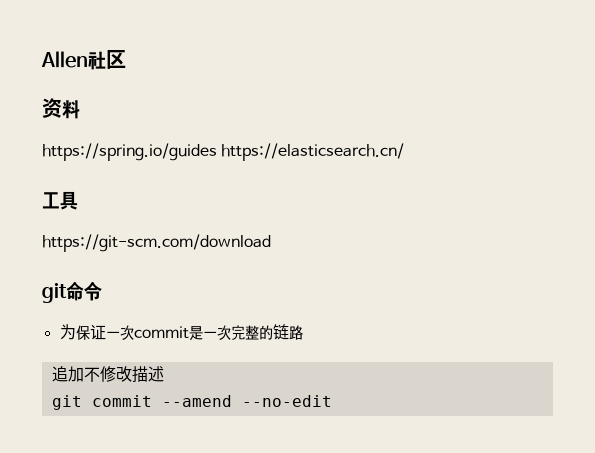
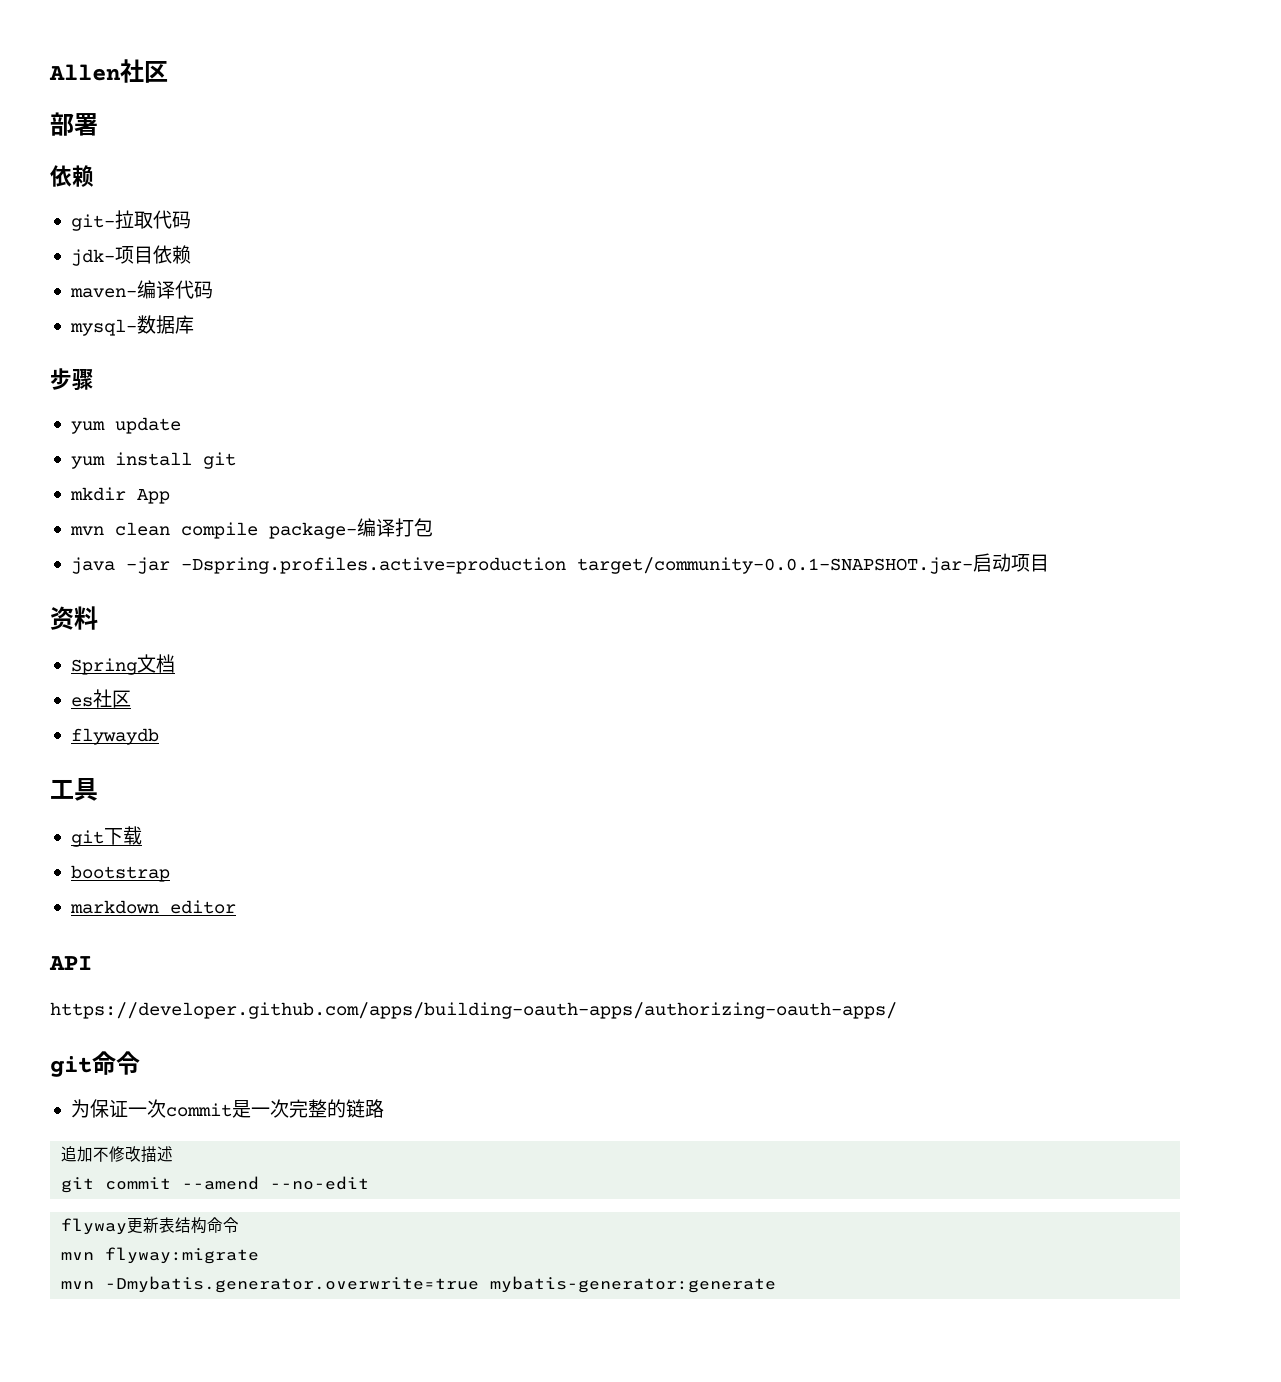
[42,98,80,119] [42,143,405,161] [42,191,78,210] [42,234,271,252] 资料 // https://spring.io/guides https://elasticsearch.cn/ // 工具 // https://git-scm.com/download -> [50,112,98,136] [50,165,94,187] [70,210,191,231] [70,245,191,266] [69,280,213,299] [69,315,194,336] [50,368,94,390] [70,417,181,434] [70,452,236,469] [69,487,170,504] [69,518,433,539] [70,553,1049,574] [50,606,98,630] [70,654,175,675] [70,689,131,708] [70,728,159,745] [50,778,98,801] [70,826,142,847] [70,865,170,882] [69,900,236,914] [49,956,92,970] [50,1002,897,1019] 部署 // 依赖 // git-拉取代码 // jdk-项目依赖 // maven-编译代码 // mysql-数据库 // 步骤 // yum update // yum install git // mkdir App // mvn clean compile package-编译打包 // java -jar -Dspring.profiles.active=production target/community-0.0.1-SNAPSHOT.jar-启动项目 // 资料 // Spring文档 // es社区 // flywaydb // 工具 // git下载 // bootstrap // markdown editor // API // https://developer.github.com/apps/building-oauth-apps/authorizing-oauth-apps/
(332, 401) none -> [61,1217,240,1235] [61,1247,260,1264] [61,1276,777,1293] // flyway更新表结构命令 // mvn flyway:migrate // mvn -Dmybatis.generator.overwrite=true mybatis-generator:generate

